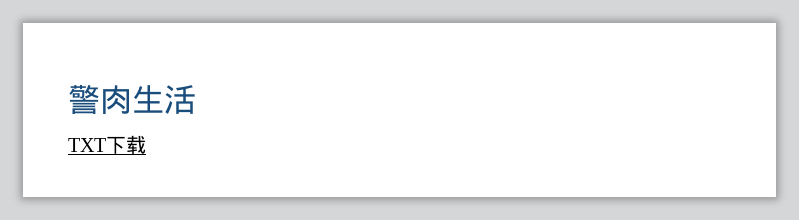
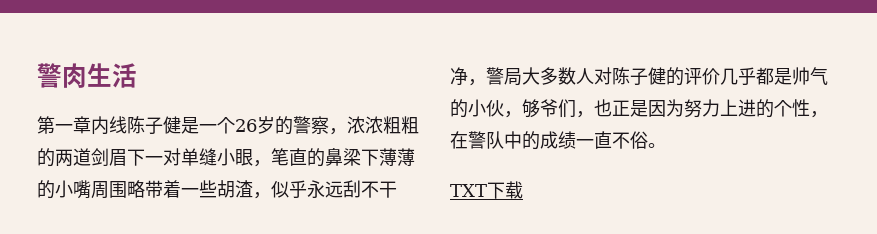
(196, 99) none -> [37,116,419,135] [37,148,415,167] [37,180,397,199] [450,67,828,86] [450,99,828,118] [450,131,666,150] // 第一章内线陈子健是一个26岁的警察，浓浓粗粗的两道剑眉下一对单缝小眼，笔直的鼻梁下薄薄的小嘴周围略带着一些胡渣，似乎永远刮不干净，警局大多数人对陈子健的评价几乎都是帅气的小伙，够爷们，也正是因为努力上进的个性，在警队中的成绩一直不俗。

